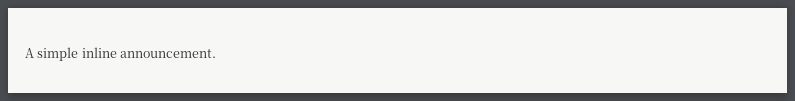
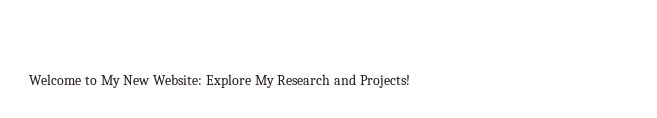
[25,47,217,61] A simple inline announcement. -> [29,74,411,88] Welcome to My New Website: Explore My Research and Projects!

